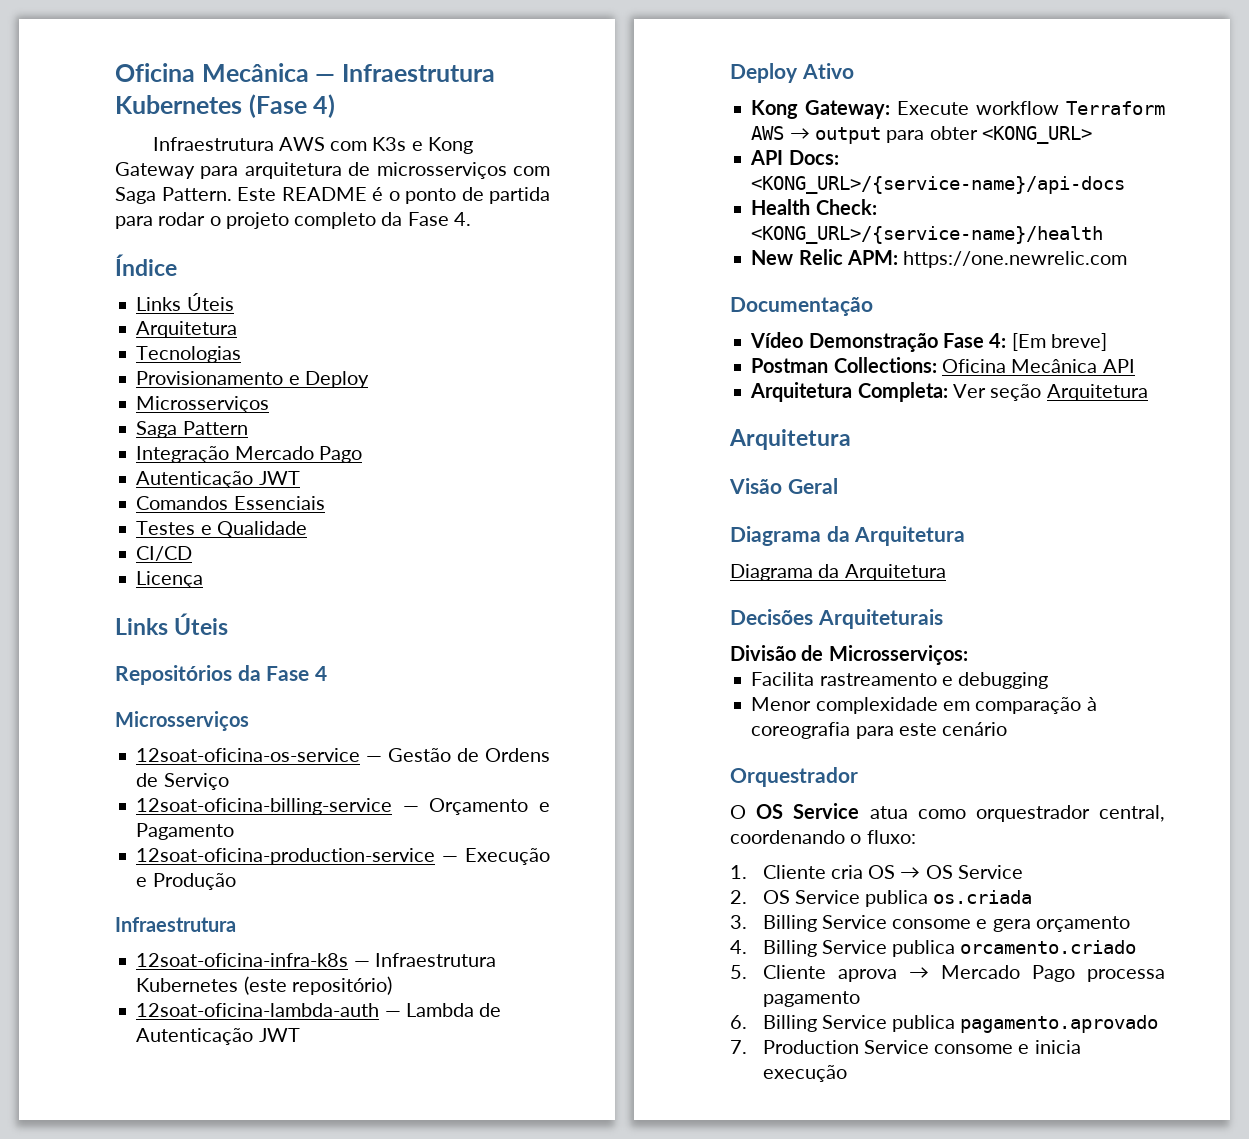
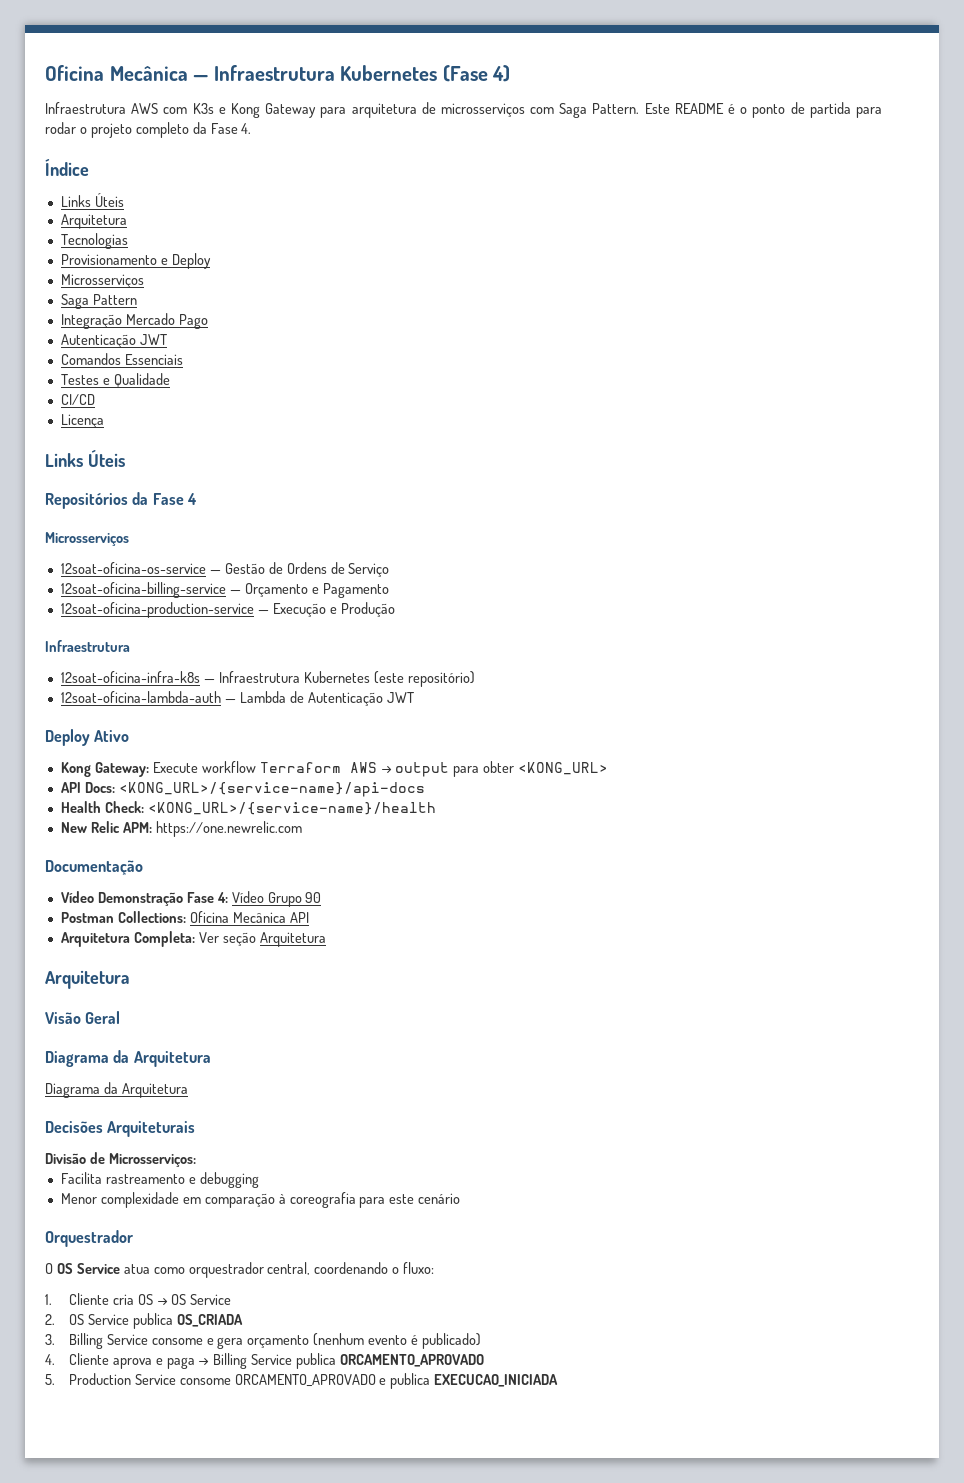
[1011,333,1107,351] [Em breve] -> [231,891,322,907] Vídeo Grupo 90
[933,890,1033,904] os.criada -> [176,1314,243,1327] OS_CRIADA
[730,940,1137,957] [730,965,1165,982] [762,991,860,1007] [730,1015,1159,1033] [730,1040,747,1054] // 4. Billing Service publica orcamento.criado // 5. Cliente aprova → Mercado Pago processa pagamento // 6. Billing Service publica pagamento.aprovado // 7. -> [313,1333,482,1349] [45,1353,485,1369] [45,1374,55,1385] (nenhum evento é publicado) // 4. Cliente aprova e paga → Billing Service publica ORCAMENTO_APROVADO // 5.
[1018,1040,1081,1054] [762,1065,847,1082] e inicia execução -> [234,1373,559,1389] ORCAMENTO_APROVADO e publica EXECUCAO_INICIADA

